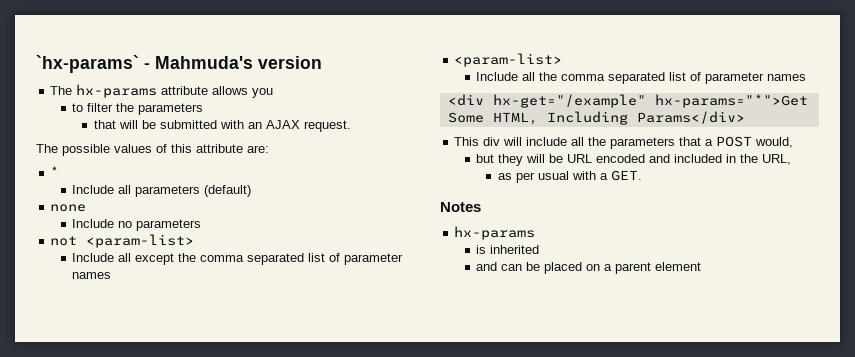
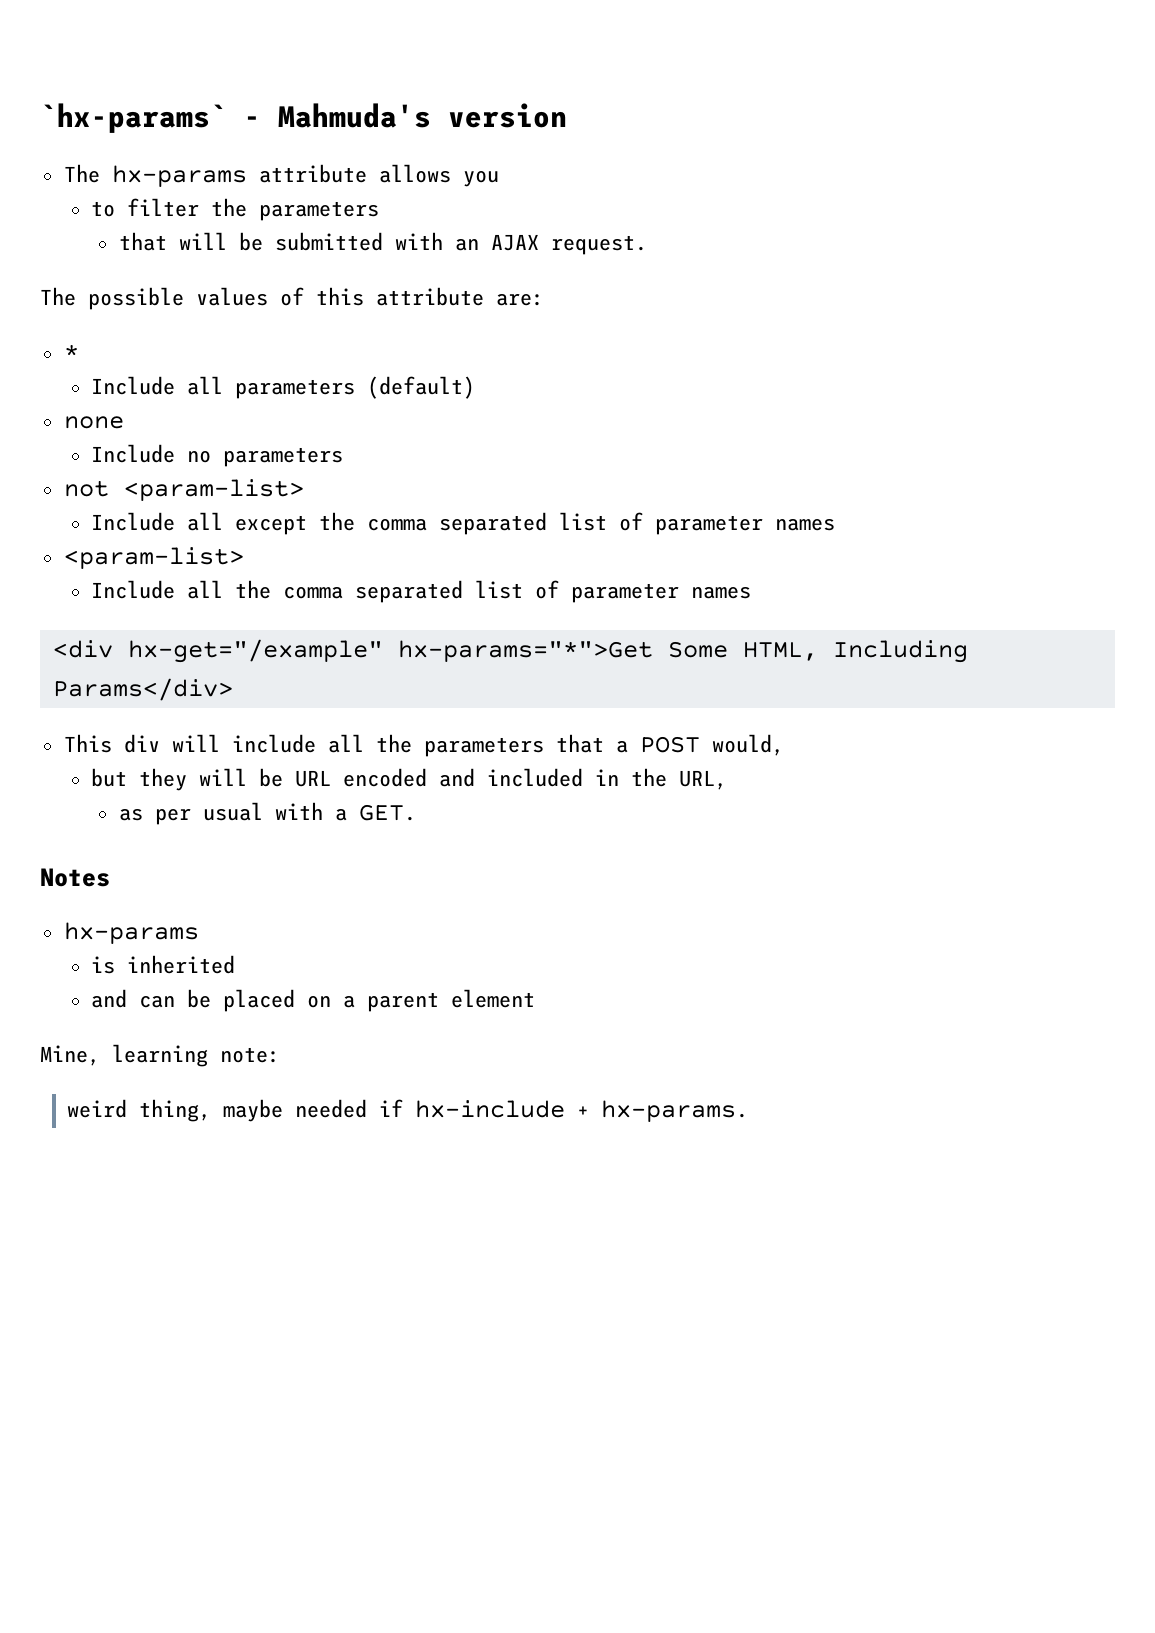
(702, 266) none -> [40,1044,280,1067] [67,1099,749,1122] // Mine, learning note: // weird thing, maybe needed if hx-include + hx-params.

